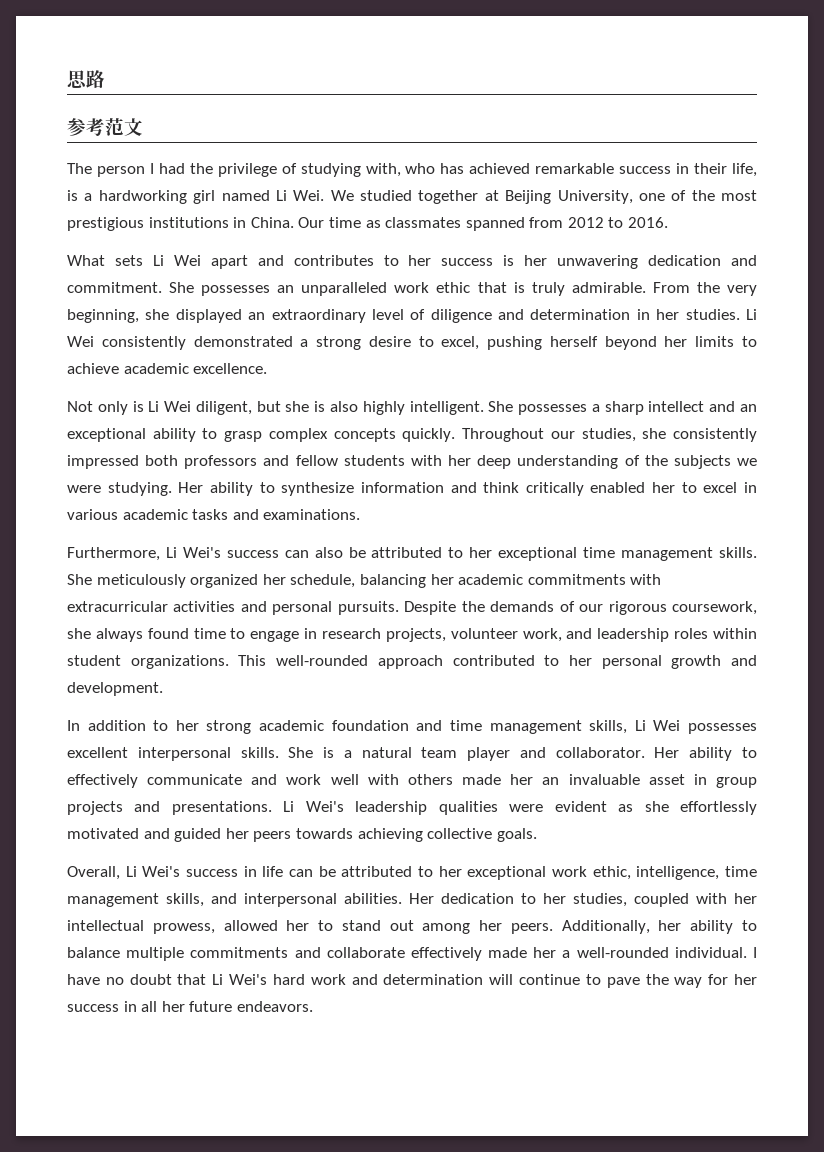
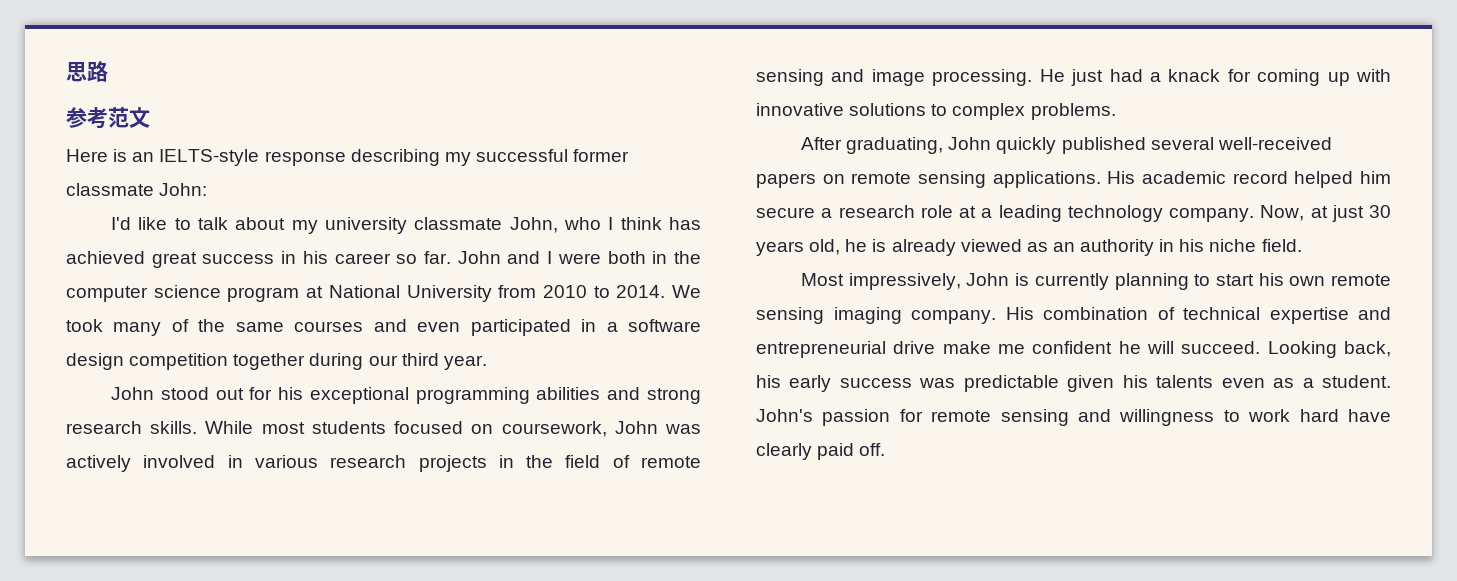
[67,163,436,177] The person I had the privilege of studying with, who -> [66,149,630,166] [66,183,208,196] [111,217,662,234] Here is an IELTS-style response describing my successful former classmate John: // I'd like to talk about my university classmate John, who I think
[535,163,757,177] [67,190,757,204] [67,217,669,231] [67,255,758,269] [67,282,758,296] [67,309,757,323] [67,336,757,350] [67,363,268,374] [67,401,758,415] [67,428,758,442] [67,455,757,469] [67,482,757,496] [67,509,361,520] [67,547,757,561] [67,574,662,588] [67,601,757,615] [67,628,757,642] [67,655,757,669] [67,682,163,696] [67,720,757,734] [67,747,757,761] [67,774,757,788] [67,801,757,815] [67,828,537,842] [67,866,757,880] [67,893,757,907] [67,920,757,934] [67,947,757,961] [67,974,758,988] [67,1001,313,1012] remarkable success in their life, is a hardworking girl named Li Wei. We studied together at Beijing University, one of the most prestigious institutions in China. Our time as classmates spanned from 2012 to 2016. // What sets Li Wei apart and contributes to her success is her unwavering dedication and commitment. She possesses an unparalleled work ethic that is truly admirable. From the very beginning, she displayed an extraordinary level of diligence and determination in her studies. Li Wei consistently demonstrated a strong desire to excel, pushing herself beyond her limits to achieve academic excellence. // Not only is Li Wei diligent, but she is also highly intelligent. She possesses a sharp intellect and an exceptional ability to grasp complex concepts quickly. Throughout our studies, she consistently impressed both professors and fellow students with her deep understanding of the subjects we were studying. Her ability to synthesize information and think critically enabled her to excel in various academic tasks and examinations. // Furthermore, Li Wei's success can also be attributed to her exceptional time management skills. She meticulously organized her schedule, balancing her academic commitments with extracurricular activities and personal pursuits. Despite the demands of our rigorous coursework, she always found time to engage in research projects, volunteer work, and leadership roles within student organizations. This well-rounded approach contributed to her personal growth and development. // In addition to her strong academic foundation and time management skills, Li Wei possesses excellent interpersonal skills. She is a natural team player and collaborator. Her ability to effectively communicate and work well with others made her an invaluable asset in group projects and presentations. Li Wei's leadership qualities were evident as she effortlessly motivated and guided her peers towards achieving collective goals. // Overall, Li Wei's success in life can be attributed to her exceptional work ethic, intelligence, time management skills, and interpersonal abilities. Her dedication to her studies, coupled with her intellectual prowess, allowed her to stand out among her peers. Additionally, her ability to balance multiple commitments and collaborate effectively made her a well-rounded individual. I have no doubt that Li Wei's hard work and determination will continue to pave the way for her success in all her future endeavors. -> [151,251,701,268] [66,285,702,302] [66,319,701,336] [66,353,487,370] [111,387,701,404] [66,421,701,437] [66,455,701,472] [756,69,1391,86] [756,103,1116,120] [801,137,1332,154] [756,171,1391,188] [756,205,1391,222] [756,239,1302,256] [801,273,1391,290] [756,307,1391,324] [756,341,1391,358] [756,375,1391,392] [756,409,1391,426] [756,443,886,460] great success in his career so far. John and I were both in the computer science program at National University from 2010 to 2014. We took many of the same courses and even participated in a software design competition together during our third year. // John stood out for his exceptional programming abilities and strong research skills. While most students focused on coursework, John was actively involved in various research projects in the field of remote sensing and image processing. He just had a knack for coming up with innovative solutions to complex problems. // After graduating, John quickly published several well-received papers on remote sensing applications. His academic record helped him secure a research role at a leading technology company. Now, at just 30 years old, he is already viewed as an authority in his niche field. // Most impressively, John is currently planning to start his own remote sensing imaging company. His combination of technical expertise and entrepreneurial drive make me confident he will succeed. Looking back, his early success was predictable given his talents even as a student. John's passion for remote sensing and willingness to work hard have clearly paid off.

